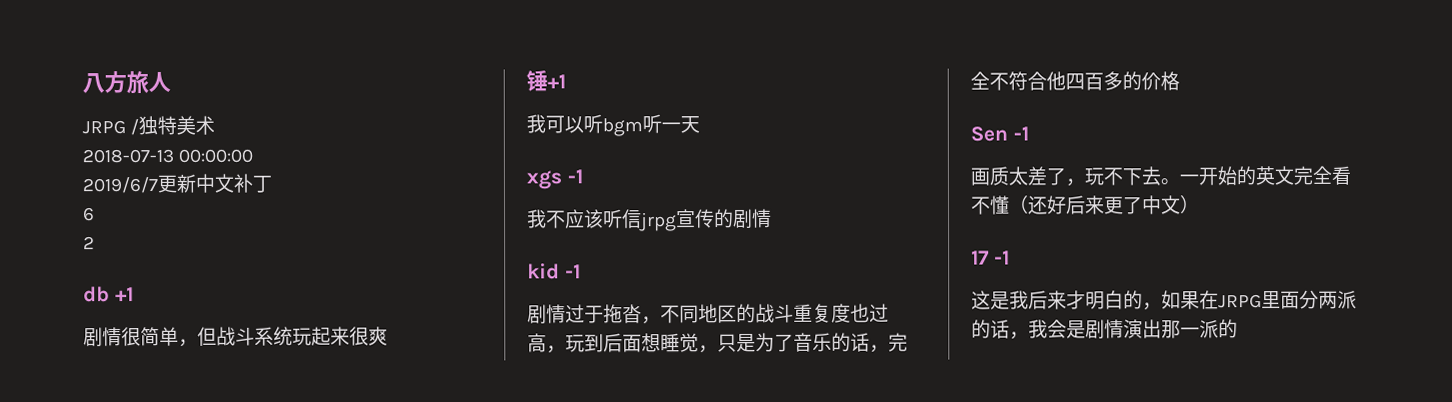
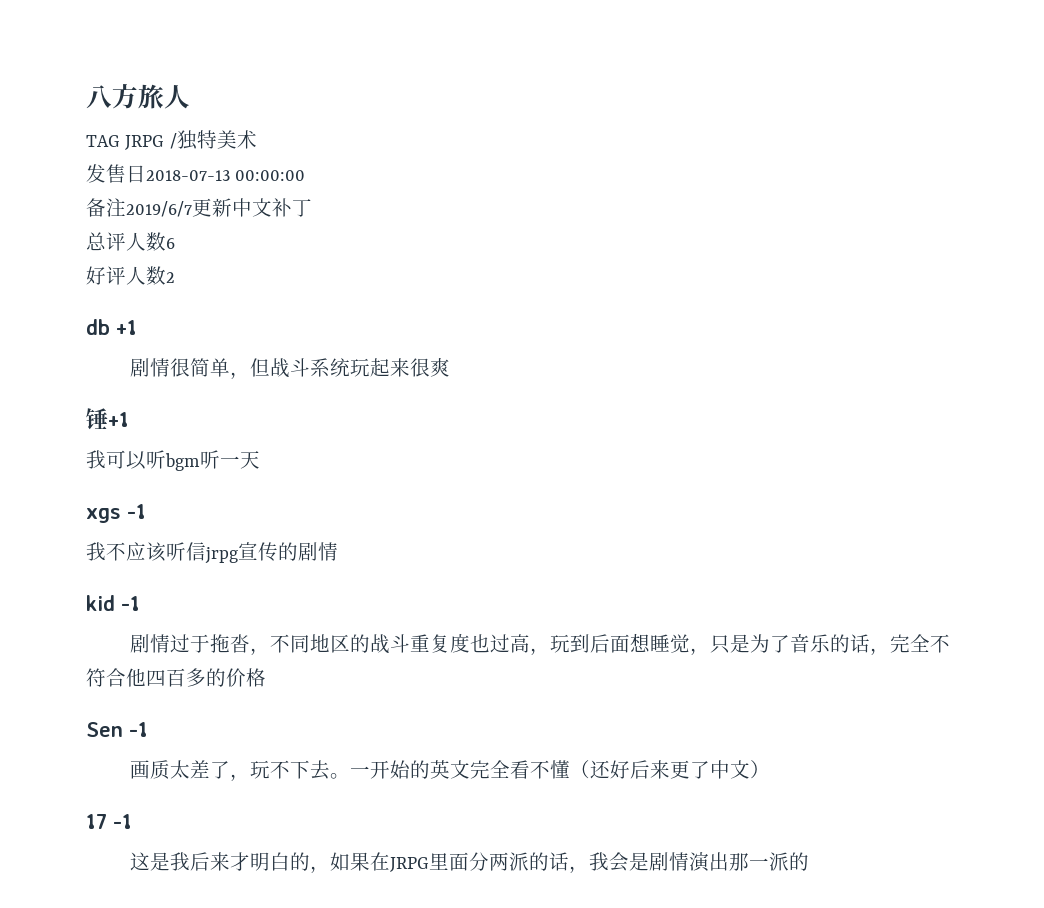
(171, 82) none -> [86,135,120,147] TAG
(216, 125) none -> [86,164,146,183] 发售日
(254, 155) none -> [86,198,126,217] 备注
(272, 184) none -> [86,232,166,251] 总评人数
(95, 214) none -> [86,266,166,285] 好评人数

